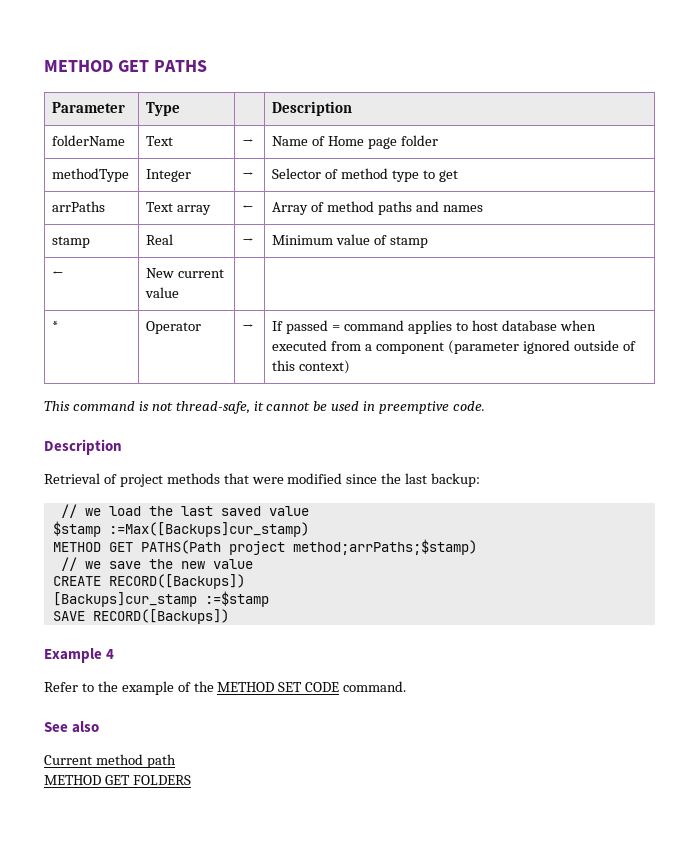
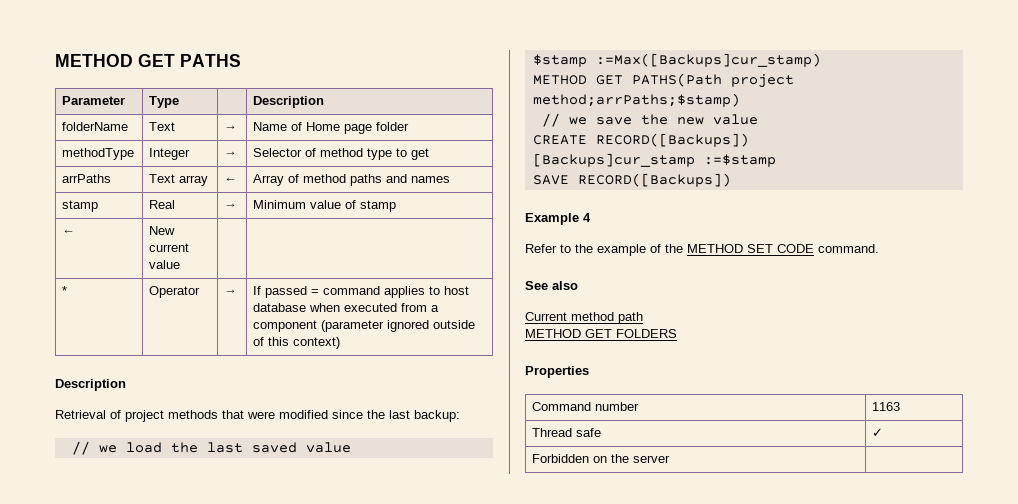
[44,401,486,414] // This command is not thread-safe, it cannot be used in preemptive code. -> (341, 343) none
(191, 780) none -> [525,366,589,378] [532,402,640,411] [872,402,901,411] [532,428,602,437] [872,428,884,437] [532,454,671,463] // Properties // Command number | 1163 // Thread safe | ✓ // Forbidden on the server |

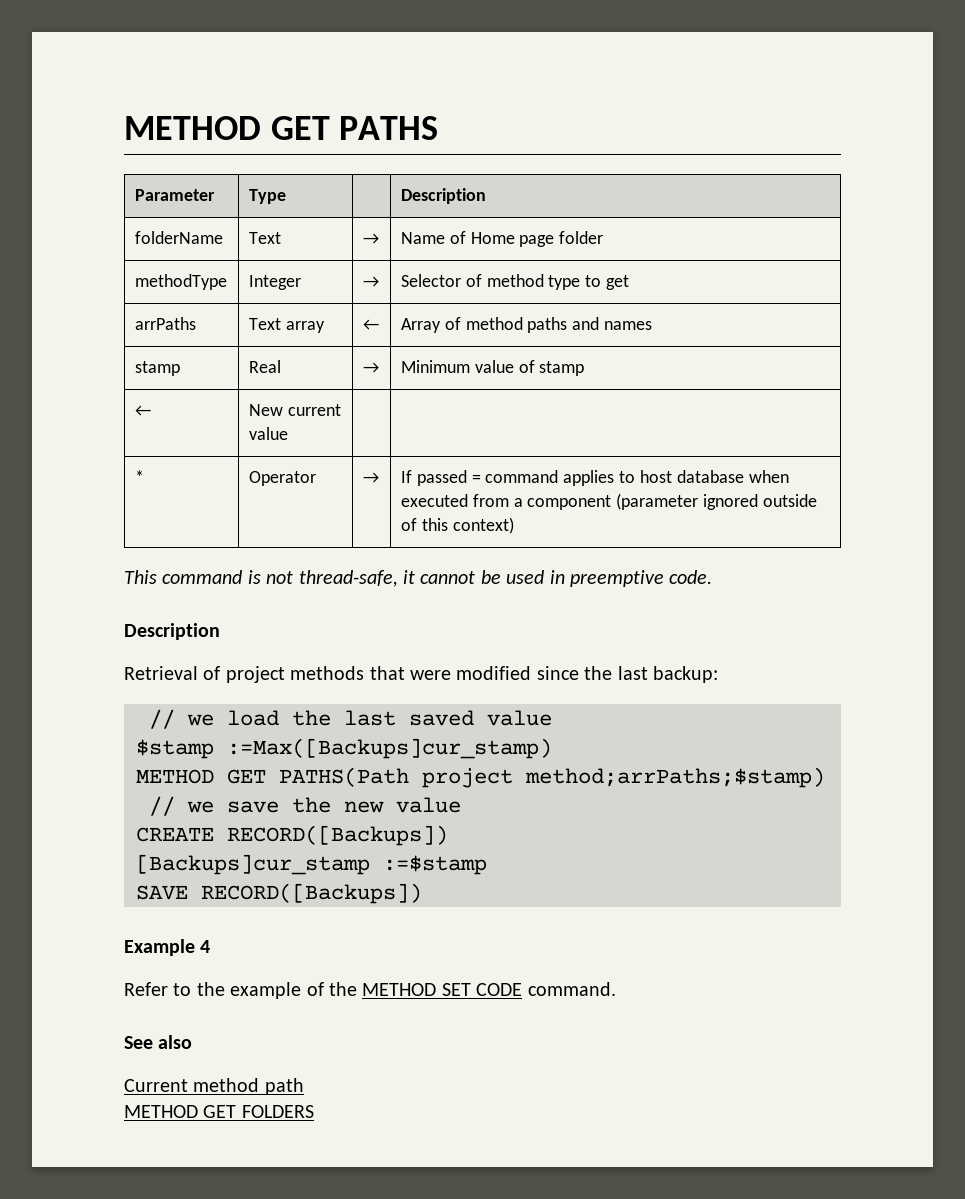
(341, 343) none -> [124,570,713,587] // This command is not thread-safe, it cannot be used in preemptive code.
[525,366,589,378] [532,402,640,411] [872,402,901,411] [532,428,602,437] [872,428,884,437] [532,454,671,463] // Properties // Command number | 1163 // Thread safe | ✓ // Forbidden on the server | -> (314, 1111) none

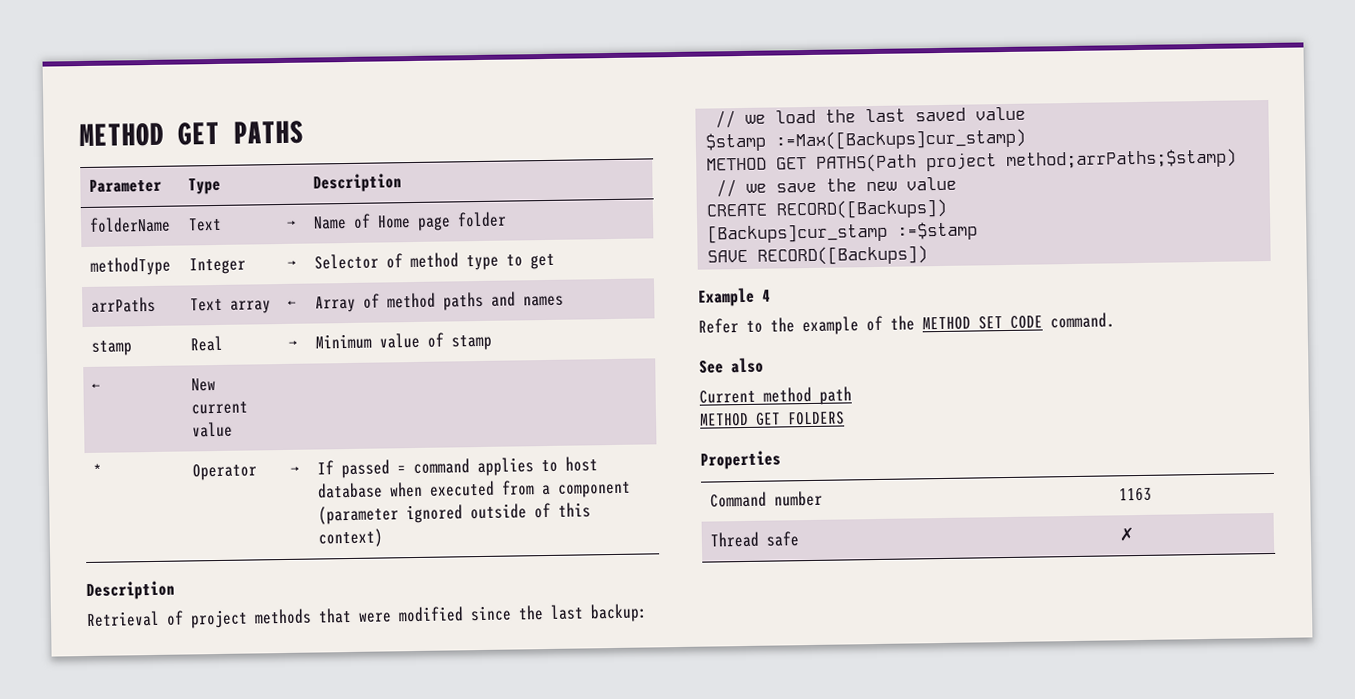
[124,570,713,587] // This command is not thread-safe, it cannot be used in preemptive code. -> (384, 538) none
(314, 1111) none -> [700,450,781,470] [710,490,824,508] [1119,487,1153,502] [710,531,801,548] [1119,527,1135,542] // Properties // Command number | 1163 // Thread safe | ✗

